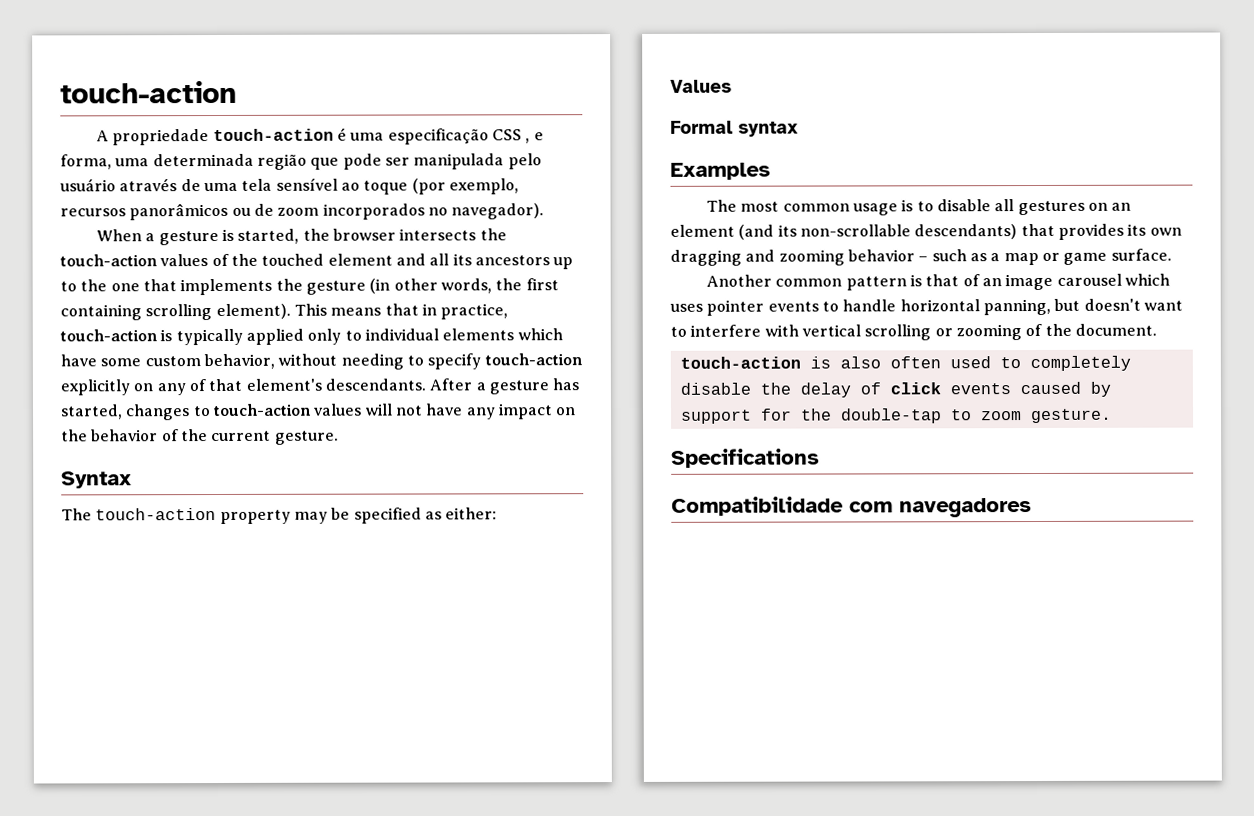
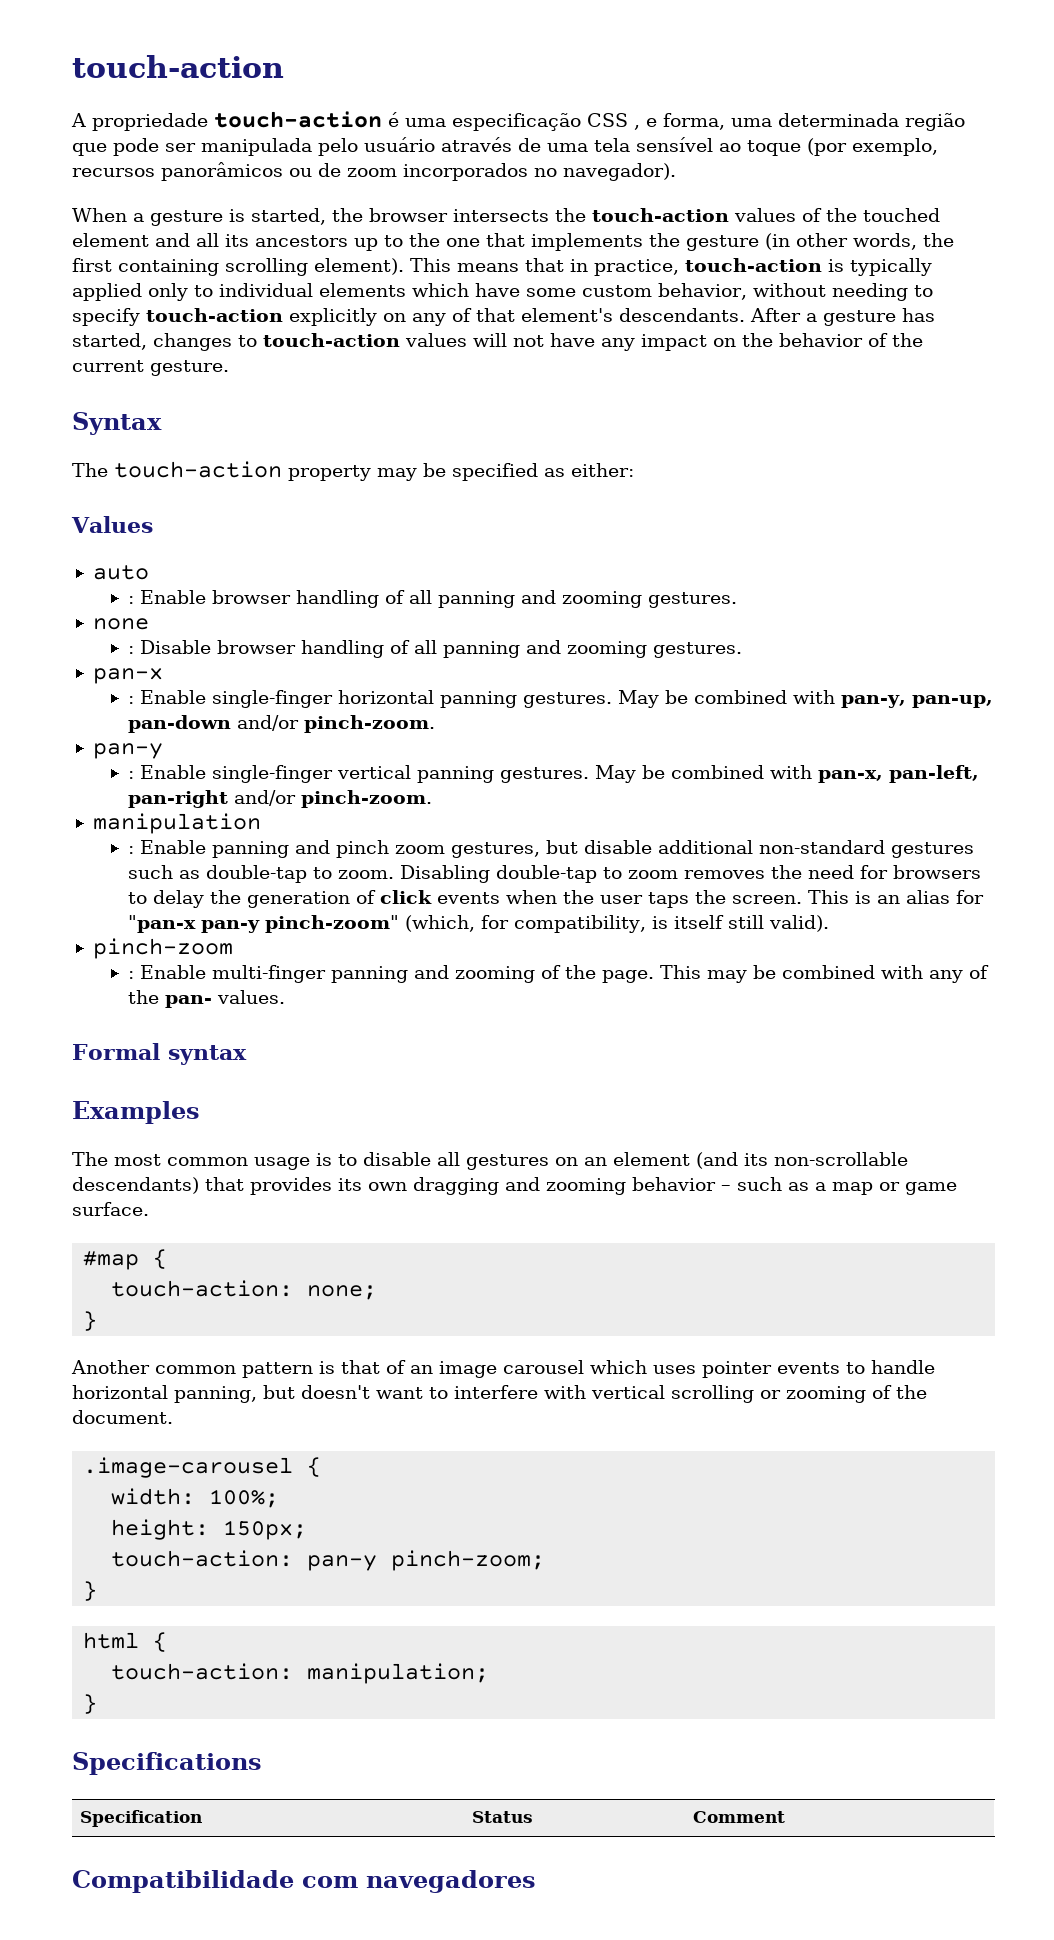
(732, 86) none -> [92,565,149,580] [128,590,738,608] [92,618,149,630] [128,640,743,658] [92,668,163,684] [128,690,994,708] [128,715,436,733] [92,743,163,759] [128,765,980,783] [128,790,433,808] [92,813,261,834] [128,840,975,858] [128,865,982,883] [128,890,985,908] [128,915,830,933] [92,938,233,959] [128,965,990,983] [128,990,286,1008] // auto // : Enable browser handling of all panning and zooming gestures. // none // : Disable browser handling of all panning and zooming gestures. // pan-x // : Enable single-finger horizontal panning gestures. May be combined with pan-y, pan-up, pan-down and/or pinch-zoom. // pan-y // : Enable single-finger vertical panning gestures. May be combined with pan-x, pan-left, pan-right and/or pinch-zoom. // manipulation // : Enable panning and pinch zoom gestures, but disable additional non-standard gestures such as double-tap to zoom. Disabling double-tap to zoom removes the need for browsers to delay the generation of click events when the user taps the screen. This is an alias for "pan-x pan-y pinch-zoom" (which, for compatibility, is itself still valid). // pinch-zoom // : Enable multi-finger panning and zooming of the page. This may be combined with any of the pan- values.
(1172, 254) none -> [83,1249,168,1270] [111,1280,378,1300] [83,1311,98,1331] // #map { // touch-action: none; // }
[679,355,1131,372] [679,381,1111,398] [680,408,1112,424] [671,448,820,468] touch-action is also often used to completely disable the delay of click events caused by support for the double-tap to zoom gesture. // Specifications -> [83,1457,322,1478] [111,1488,280,1508] [111,1519,308,1540] [111,1550,546,1571] [83,1581,98,1601] [83,1632,168,1652] [111,1663,490,1684] [83,1694,98,1714] [72,1752,262,1775] [80,1810,203,1827] [472,1811,534,1823] [693,1811,786,1823] .image-carousel { // width: 100%; // height: 150px; // touch-action: pan-y pinch-zoom; // } // html { // touch-action: manipulation; // } // Specifications // Specification | Status | Comment

